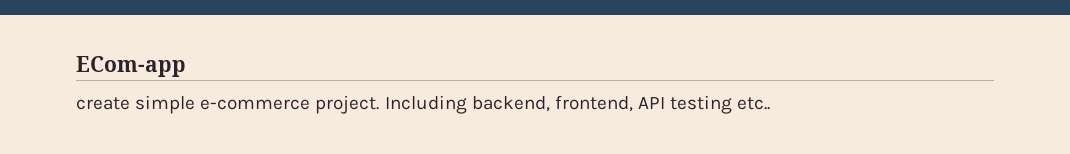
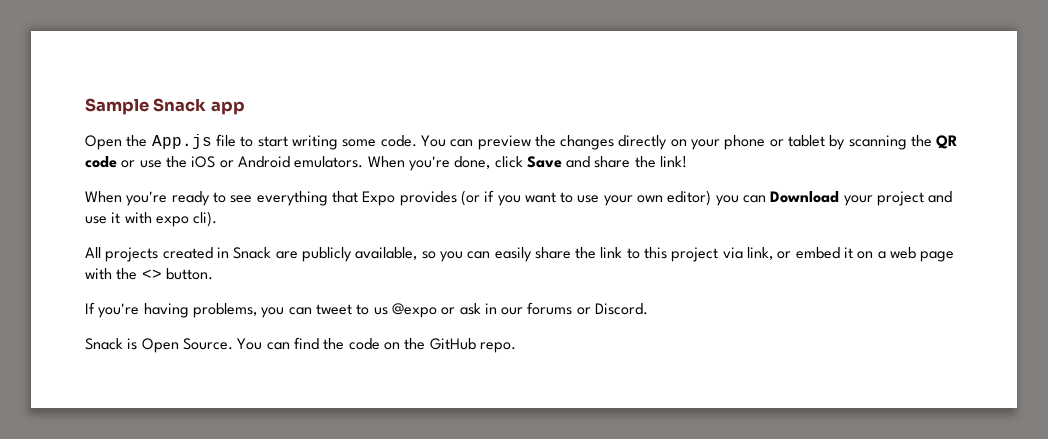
[76,56,186,77] [76,95,771,114] ECom-app // create simple e-commerce project. Including backend, frontend, API testing etc.. -> [85,98,245,115] [85,134,958,150] [85,156,688,171] [85,190,953,206] [85,211,218,227] [85,247,955,262] [85,268,213,280] [85,302,649,318] [85,337,516,353] Sample Snack app // Open the App.js file to start writing some code. You can preview the changes directly on your phone or tablet by scanning the QR code or use the iOS or Android emulators. When you're done, click Save and share the link! // When you're ready to see everything that Expo provides (or if you want to use your own editor) you can Download your project and use it with expo cli). // All projects created in Snack are publicly available, so you can easily share the link to this project via link, or embed it on a web page with the <> button. // If you're having problems, you can tweet to us @expo or ask in our forums or Discord. // Snack is Open Source. You can find the code on the GitHub repo.

